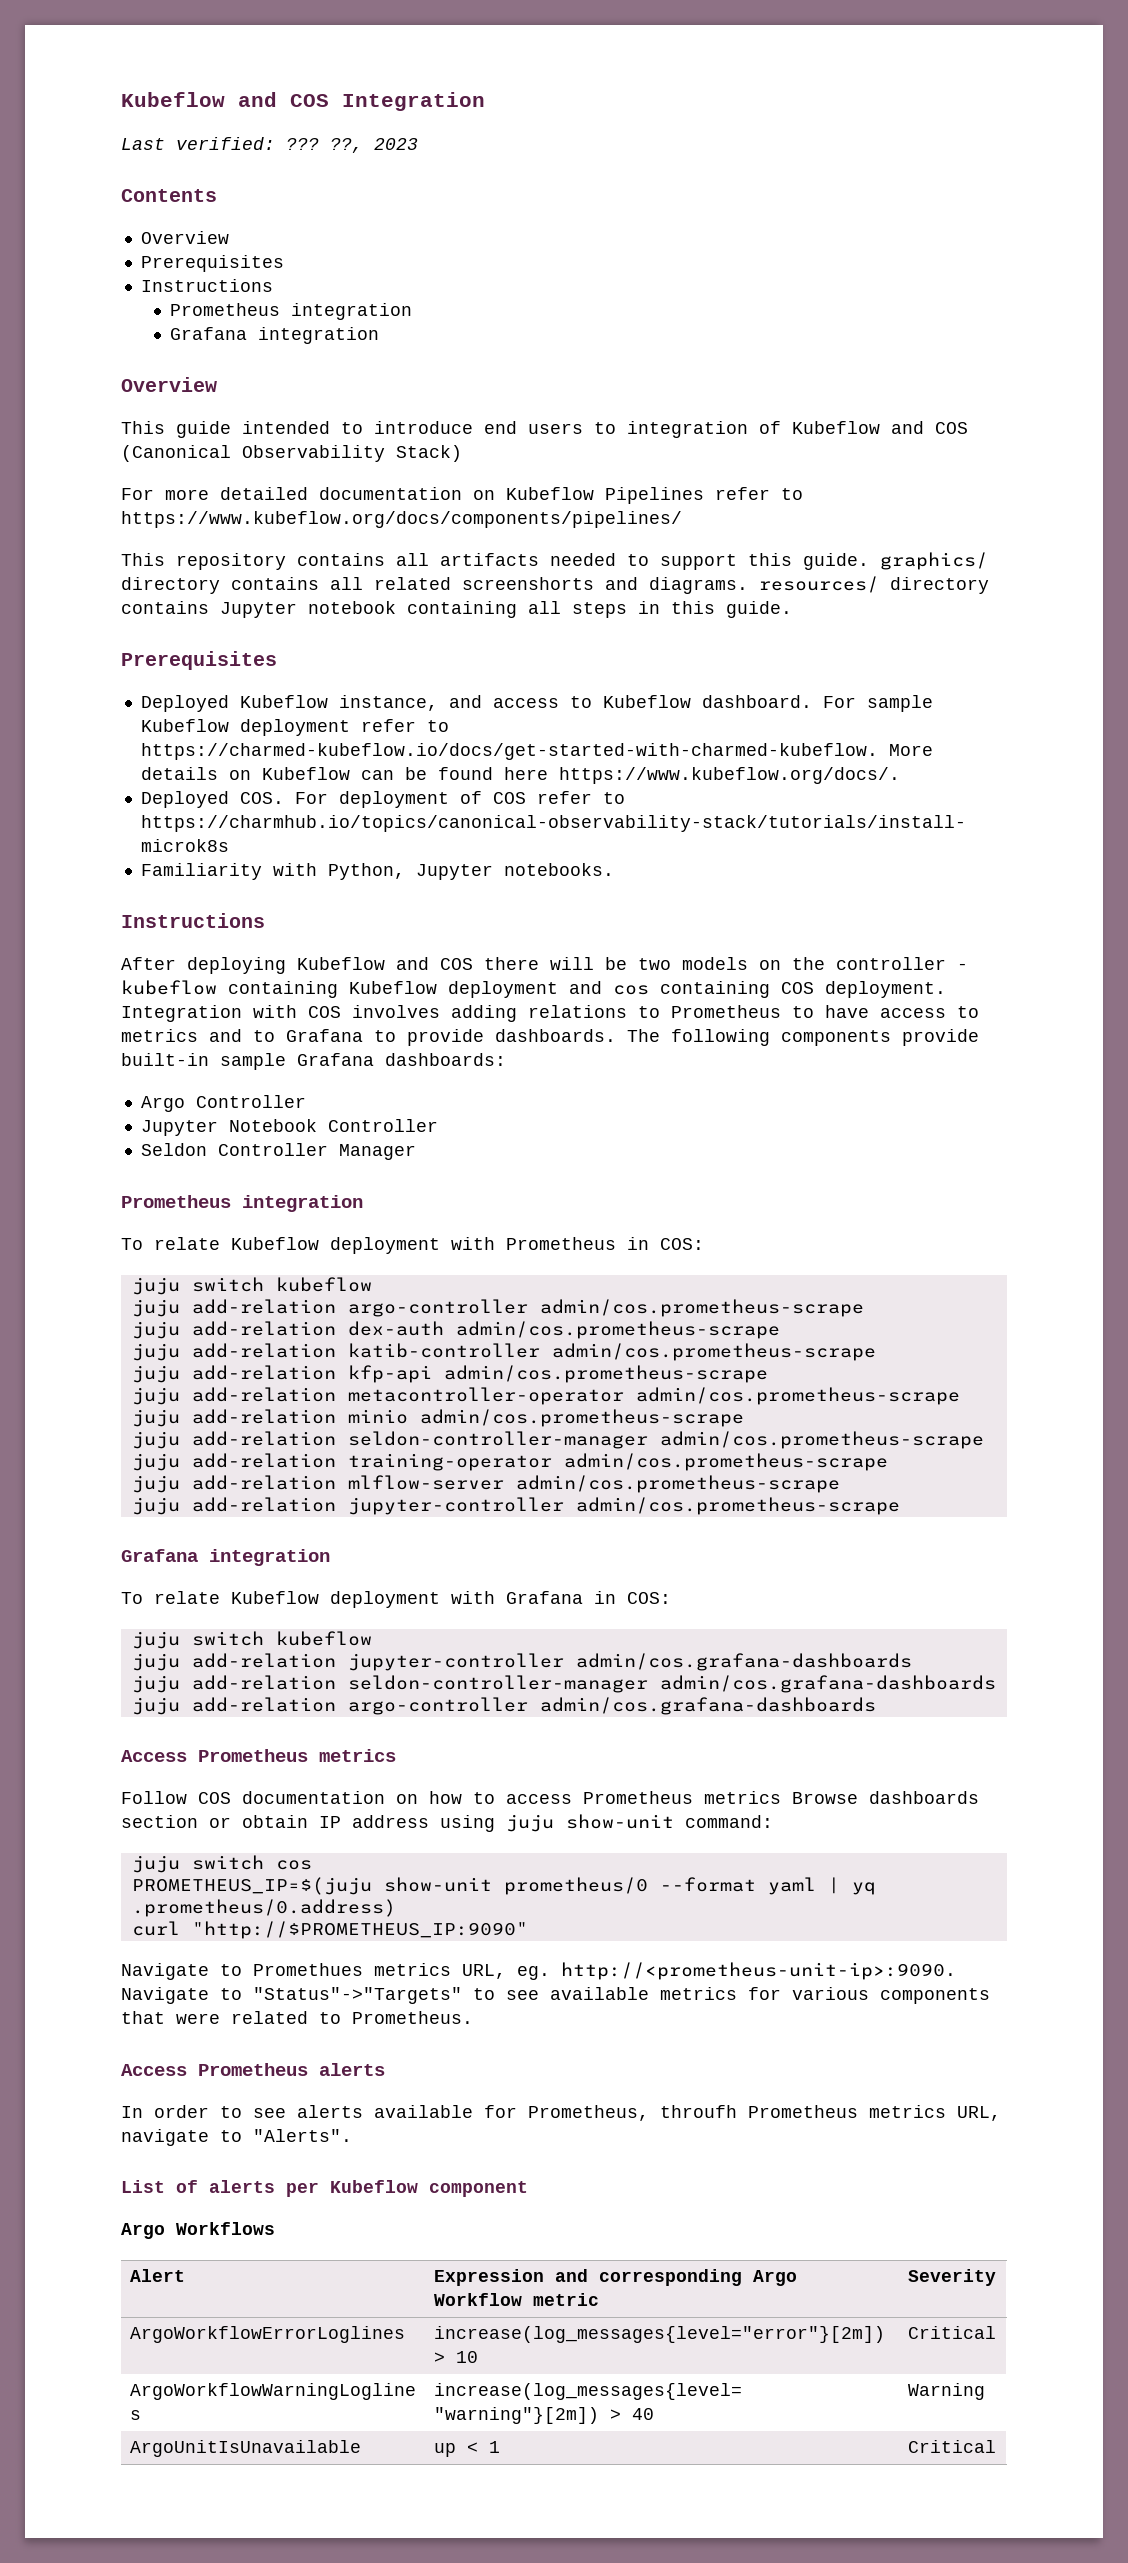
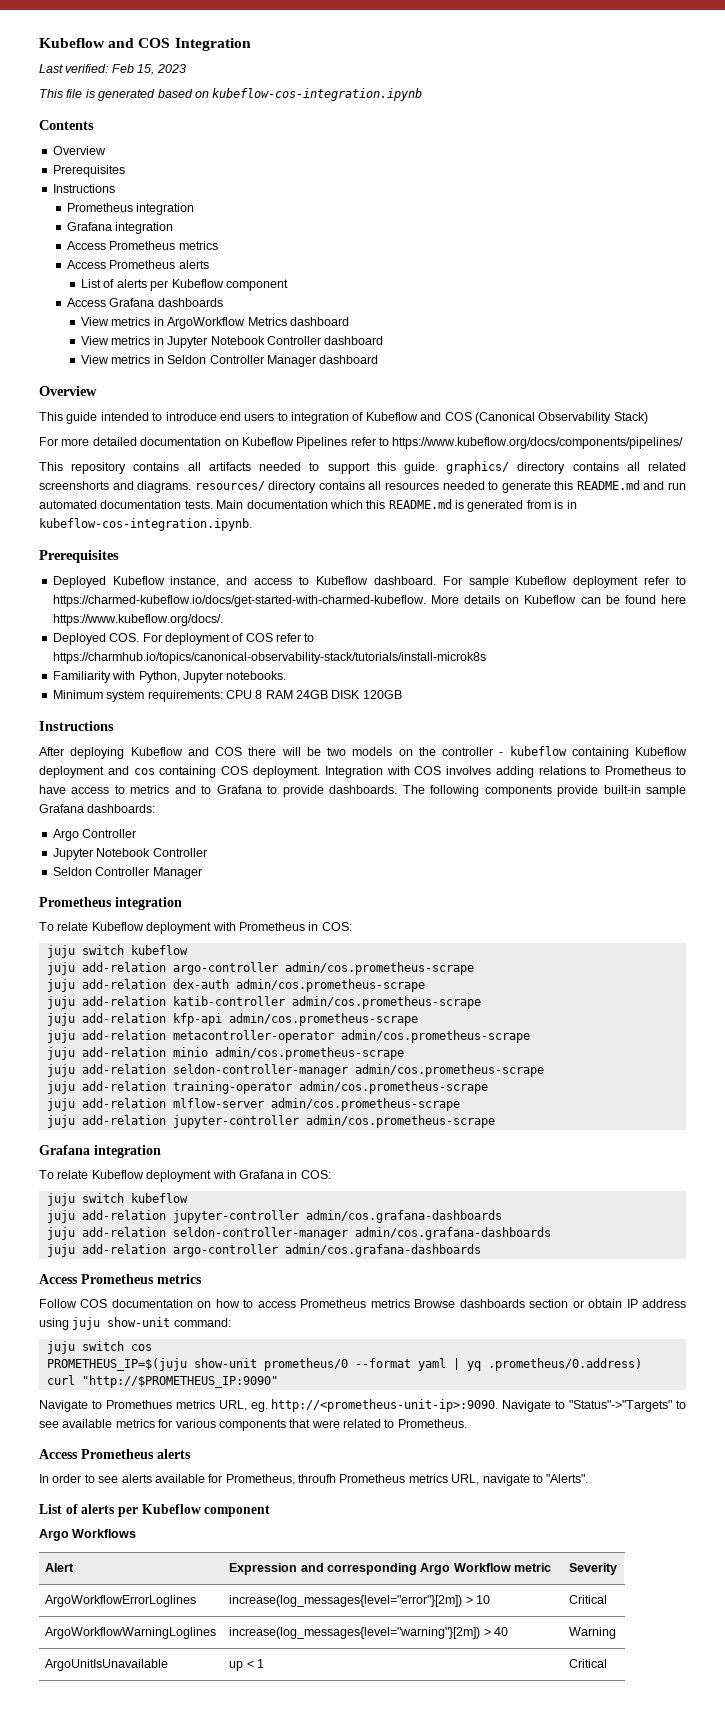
[286,138,363,153] ??? ??, -> [111,64,155,75] Feb 15,
(418, 144) none -> [39,88,423,101] // This file is generated based on kubeflow-cos-integration.ipynb
(379, 335) none -> [66,241,218,250] [66,260,209,269] [81,279,288,291] [66,298,223,307] [81,317,349,329] [81,336,384,348] [81,355,379,367] // Access Prometheus metrics // Access Prometheus alerts // List of alerts per Kubeflow component // Access Grafana dashboards // View metrics in ArgoWorkflow Metrics dashboard // View metrics in Jupyter Notebook Controller dashboard // View metrics in Seldon Controller Manager dashboard
[220,601,792,618] Jupyter notebook containing all steps in this guide. -> [368,480,686,493] [39,499,577,512] [39,518,252,531] all resources needed to generate this README.md and run automated documentation tests. Main documentation which this README.md is generated from is in kubeflow-cos-integration.ipynb.
(614, 869) none -> [52,690,402,702] // Minimum system requirements: CPU 8 RAM 24GB DISK 120GB

